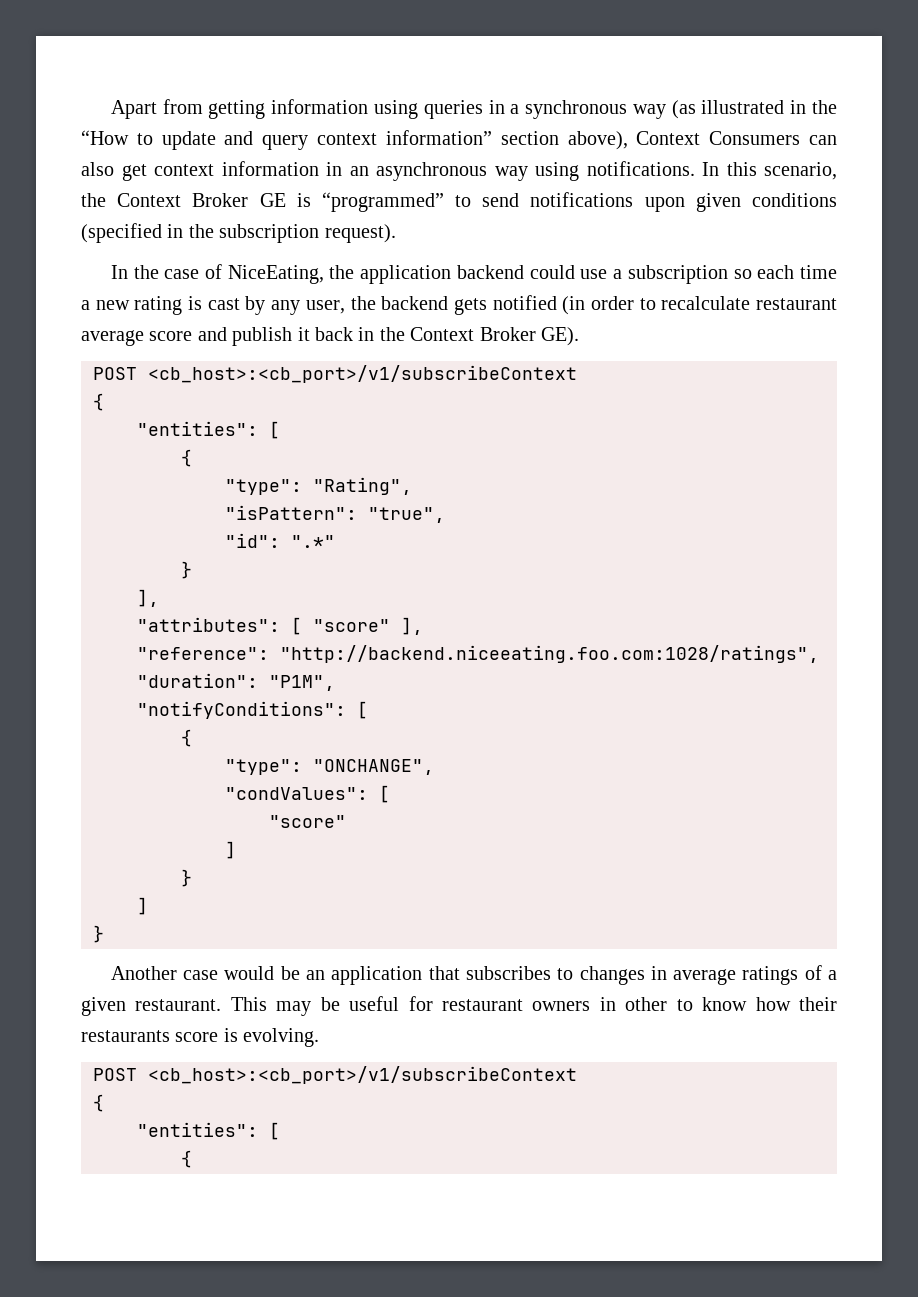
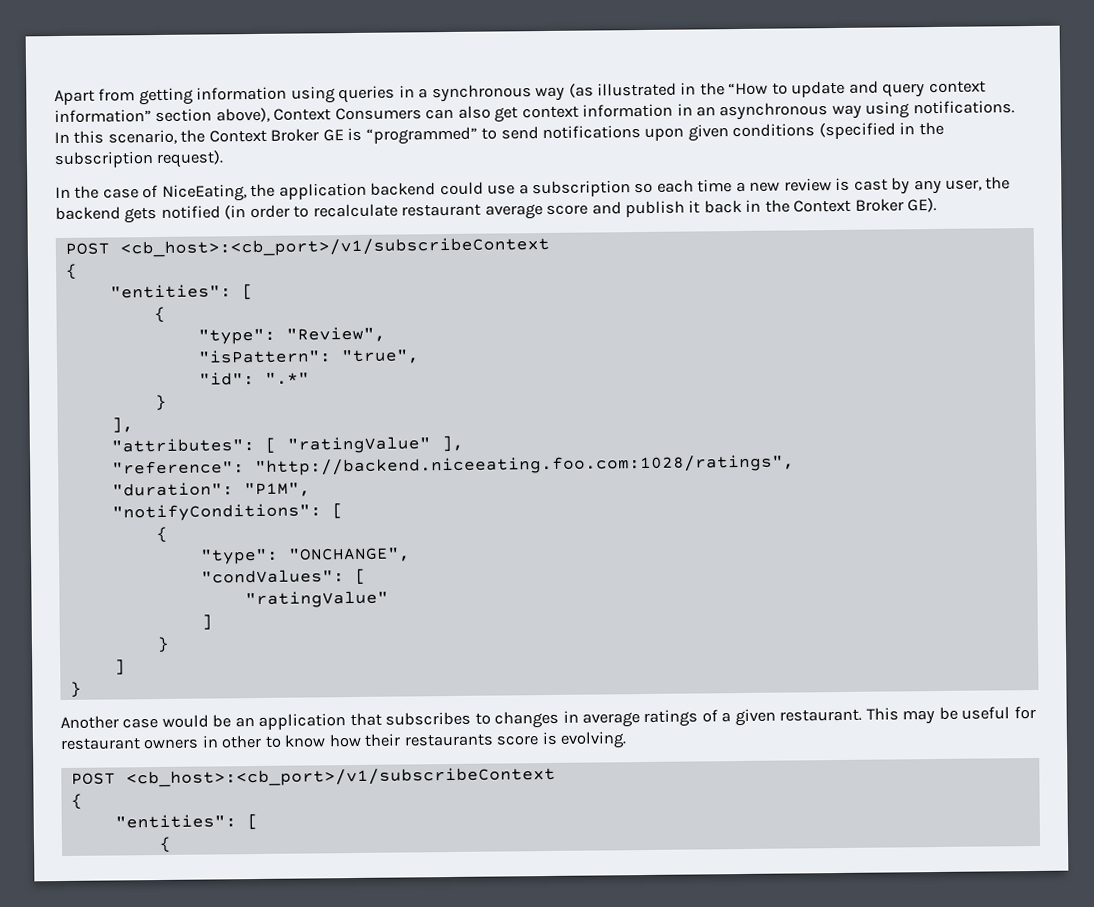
[134,296,183,315] rating -> [783,178,832,192] review
[313,477,412,495] "Rating", -> [285,326,386,343] "Review",
[313,619,390,632] "score" -> [286,436,431,454] "ratingValue"
[269,815,346,828] "score" -> [244,590,389,609] "ratingValue"

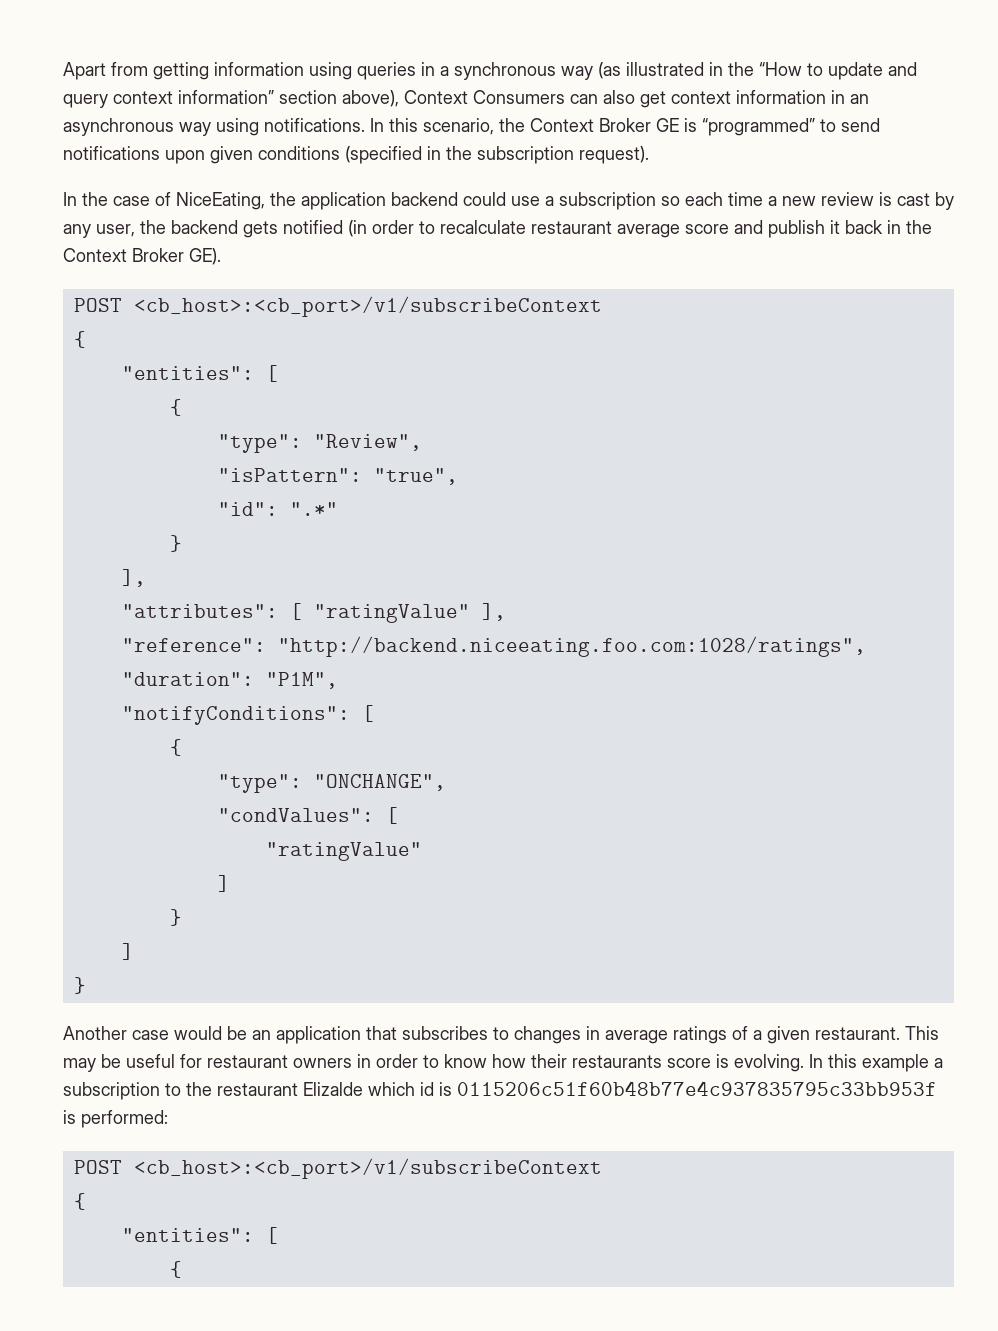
[221,734,263,749] other -> [376,1054,418,1068] order
(628, 740) none -> [809,1054,943,1072] [63,1081,937,1100] [63,1110,168,1128] In this example a subscription to the restaurant Elizalde which id is 0115206c51f60b48b77e4c937835795c33bb953f is performed:

